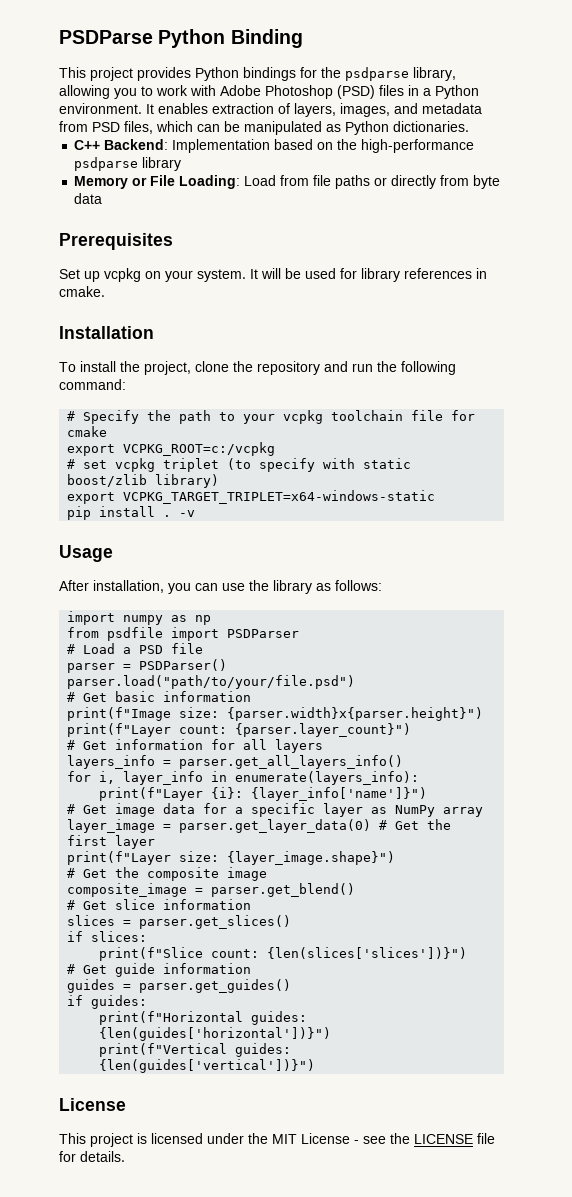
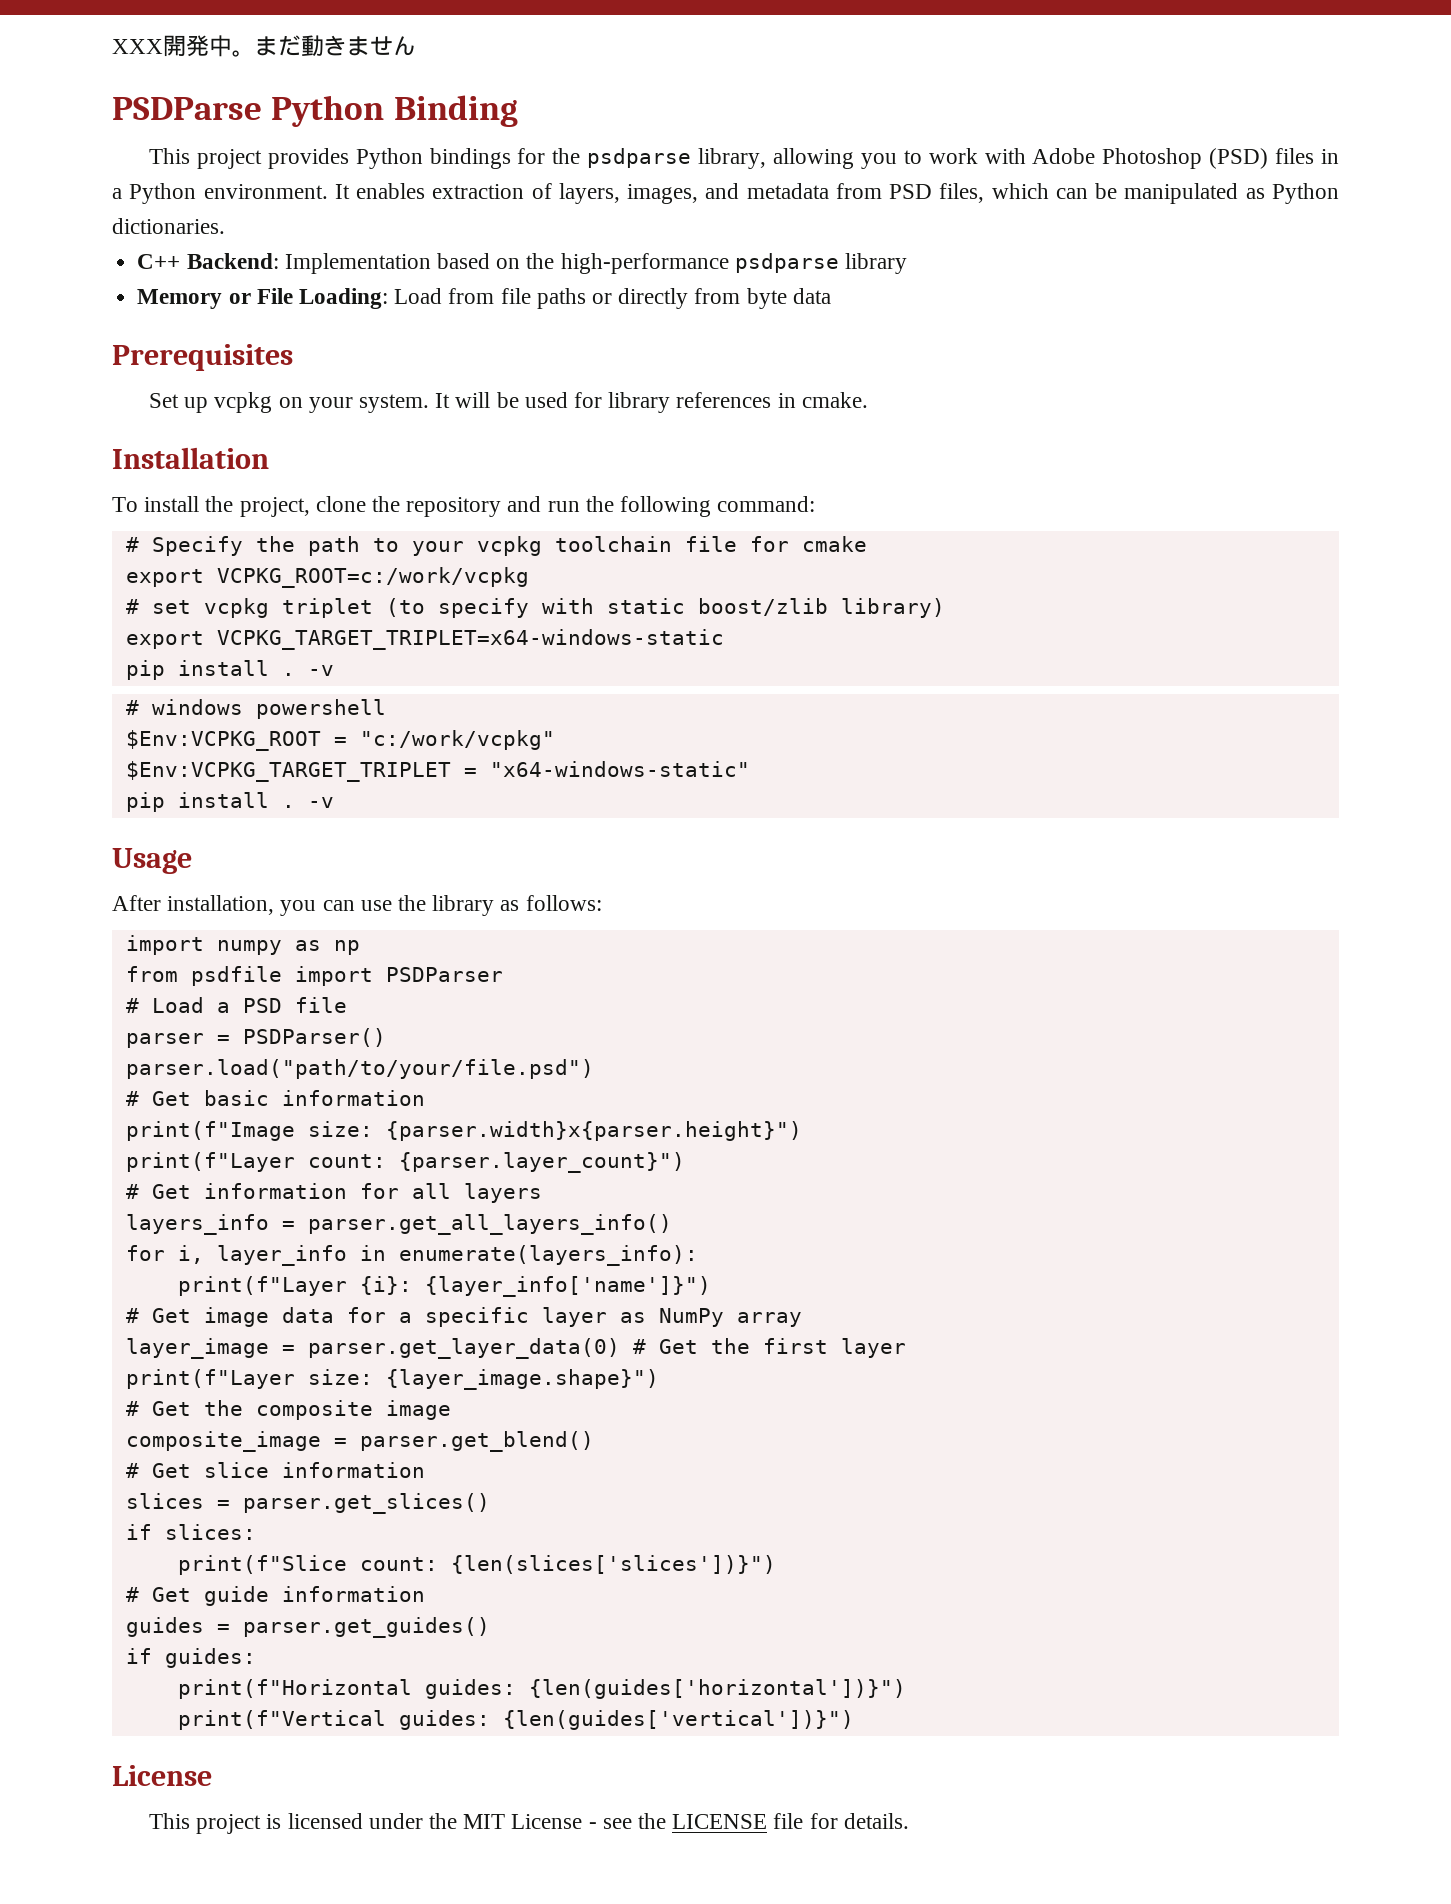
(59, 37) none -> [112,35,416,57] XXX開発中。まだ動きません //
[123,442,276,456] VCPKG_ROOT=c:/vcpkg -> [216,567,529,588] VCPKG_ROOT=c:/work/vcpkg
(196, 513) none -> [125,699,386,719] [125,730,555,751] [125,761,750,782] [125,792,334,812] // # windows powershell // $Env:VCPKG_ROOT = "c:/work/vcpkg" // $Env:VCPKG_TARGET_TRIPLET = "x64-windows-static" // pip install . -v

